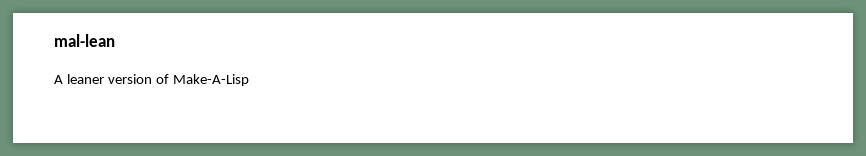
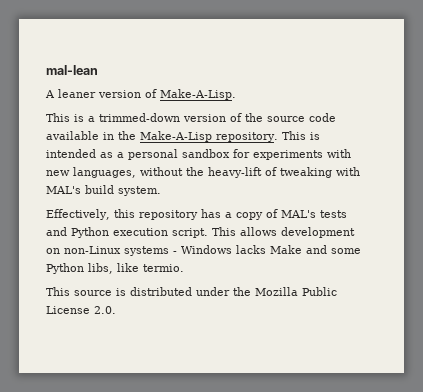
[172,74,249,86] Make-A-Lisp -> [160,89,236,100] [46,113,336,122] [46,131,320,142] [46,149,351,160] [46,167,360,178] [46,185,161,196] [46,209,347,220] [46,227,355,238] [46,245,361,256] [46,263,184,274] [46,287,337,296] [46,306,116,314] Make-A-Lisp. // This is a trimmed-down version of the source code available in the Make-A-Lisp repository. This is intended as a personal sandbox for experiments with new languages, without the heavy-lift of tweaking with MAL's build system. // Effectively, this repository has a copy of MAL's tests and Python execution script. This allows development on non-Linux systems - Windows lacks Make and some Python libs, like termio. // This source is distributed under the Mozilla Public License 2.0.

